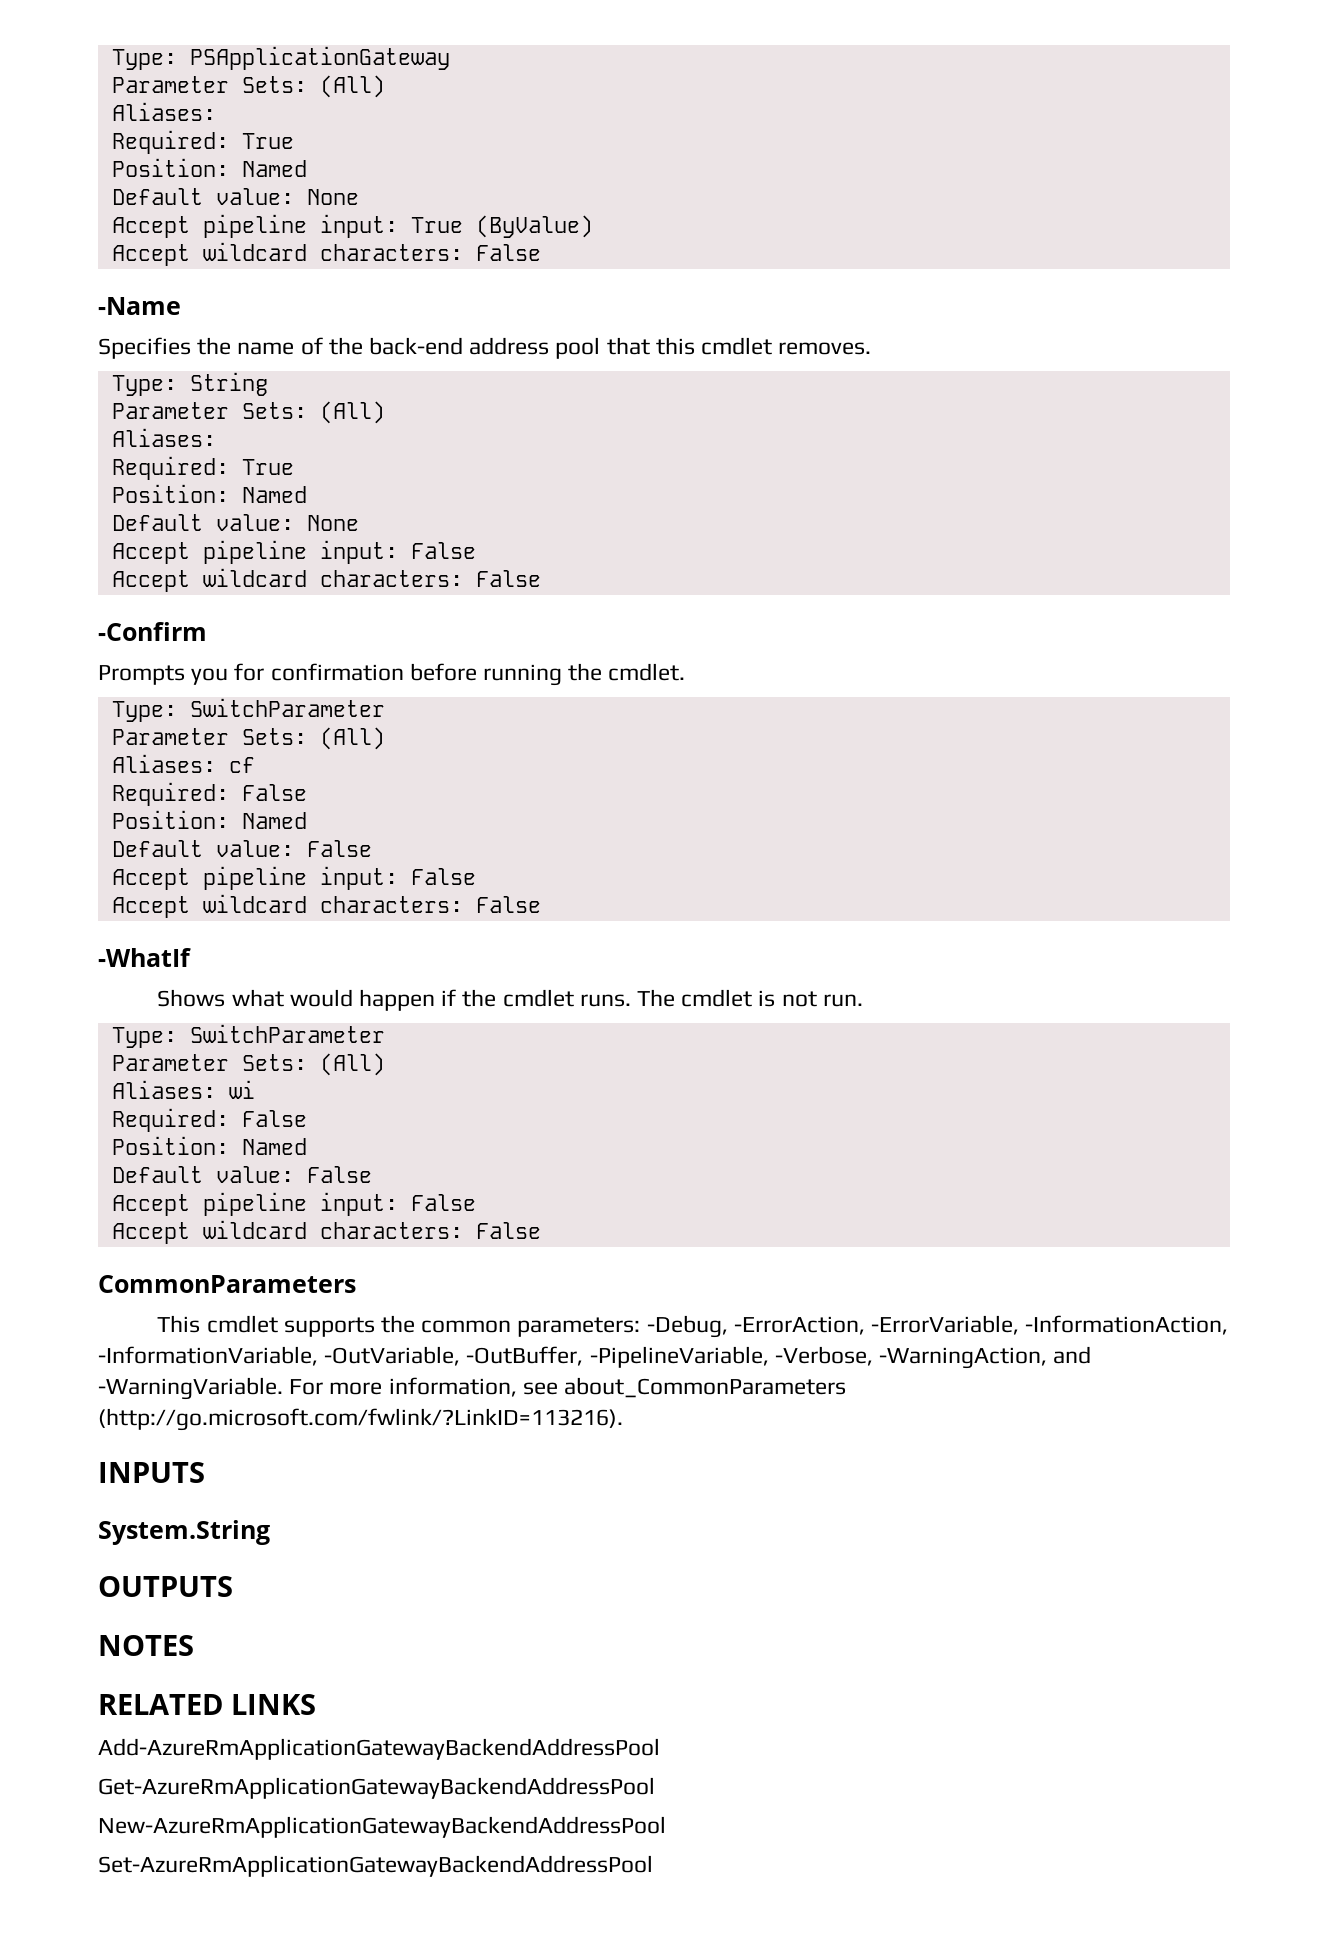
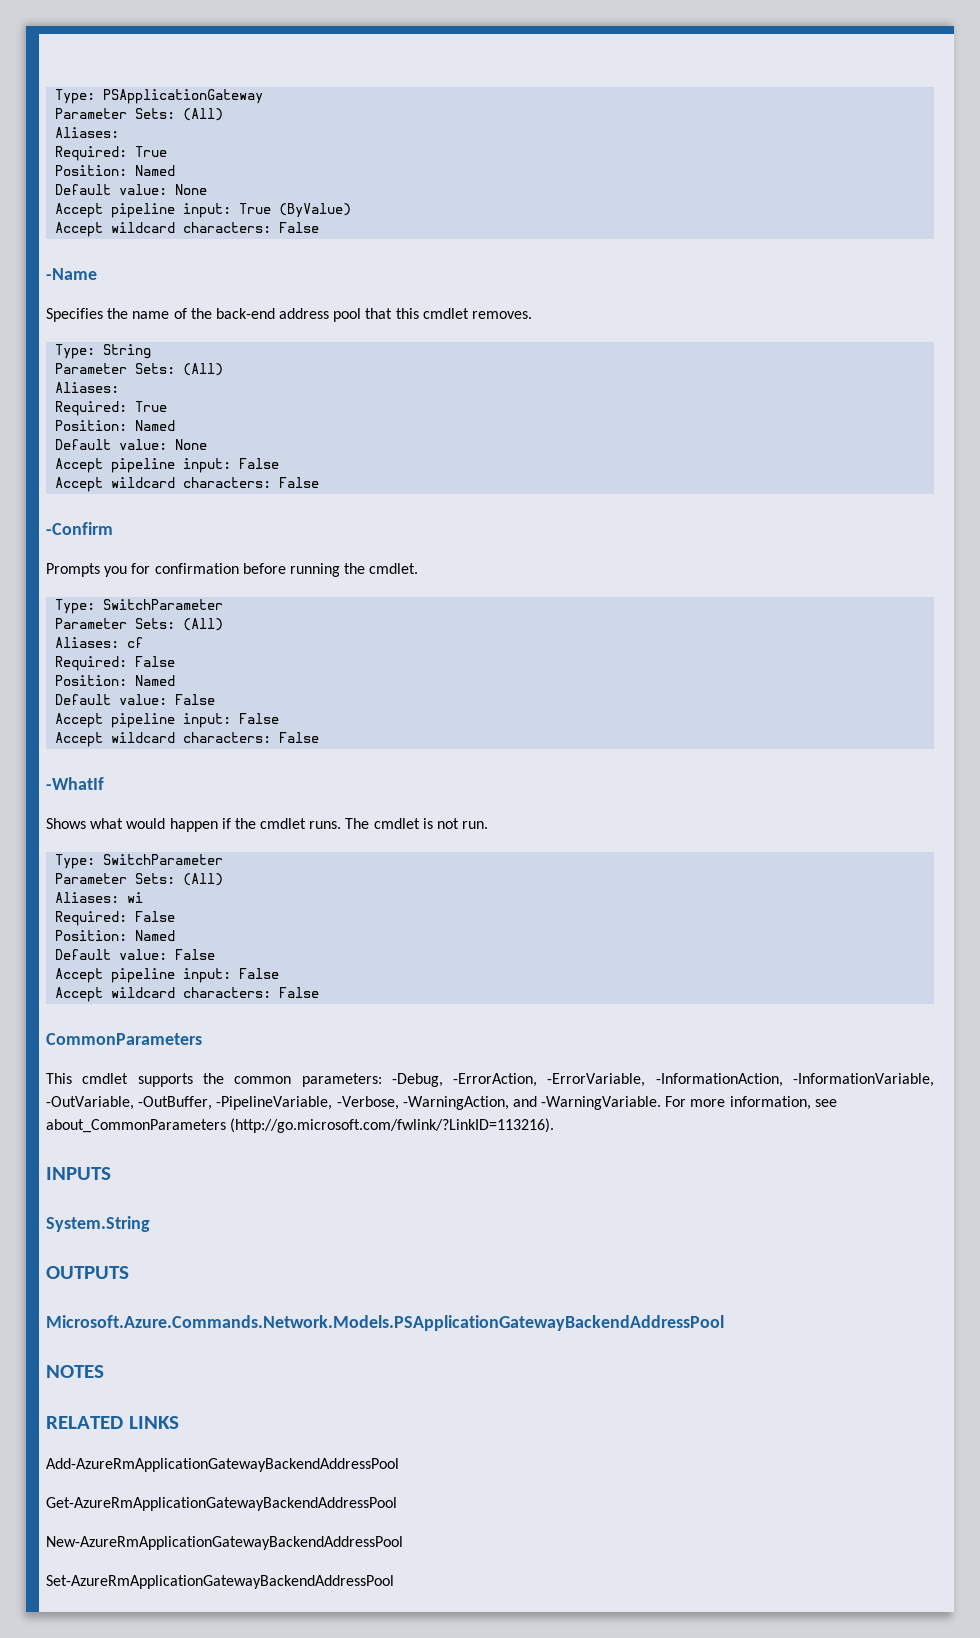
(233, 1586) none -> [46,1315,724,1331] // Microsoft.Azure.Commands.Network.Models.PSApplicationGatewayBackendAddressPool

